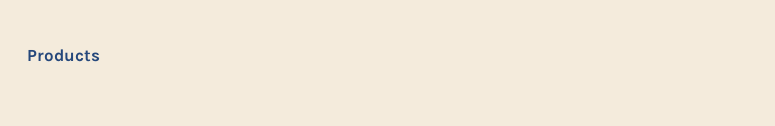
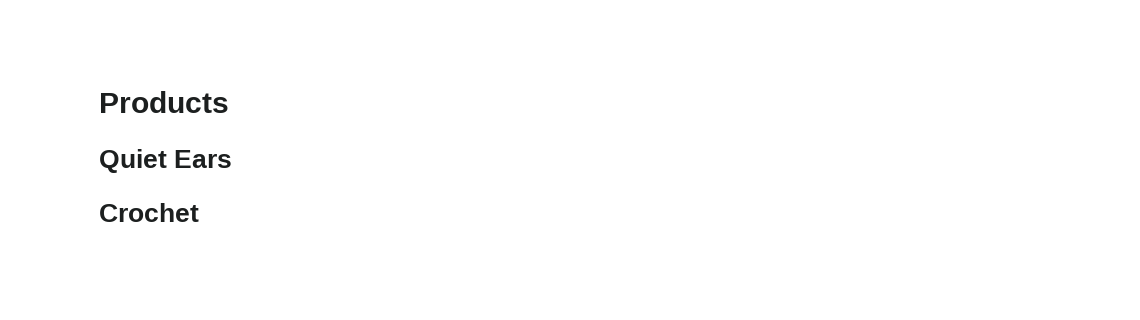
(100, 55) none -> [99,149,233,173] [99,203,199,222] // Quiet Ears // Crochet

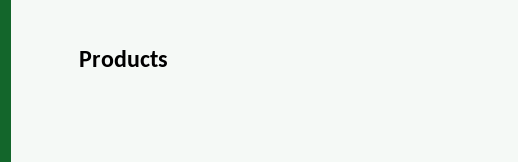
[99,149,233,173] [99,203,199,222] // Quiet Ears // Crochet -> (168, 58) none

